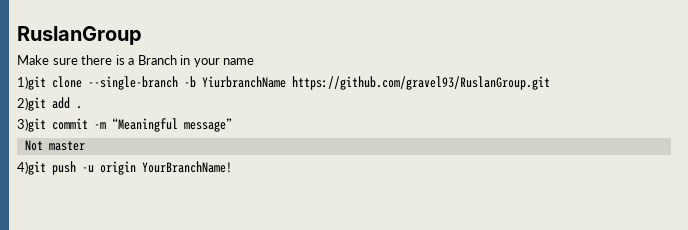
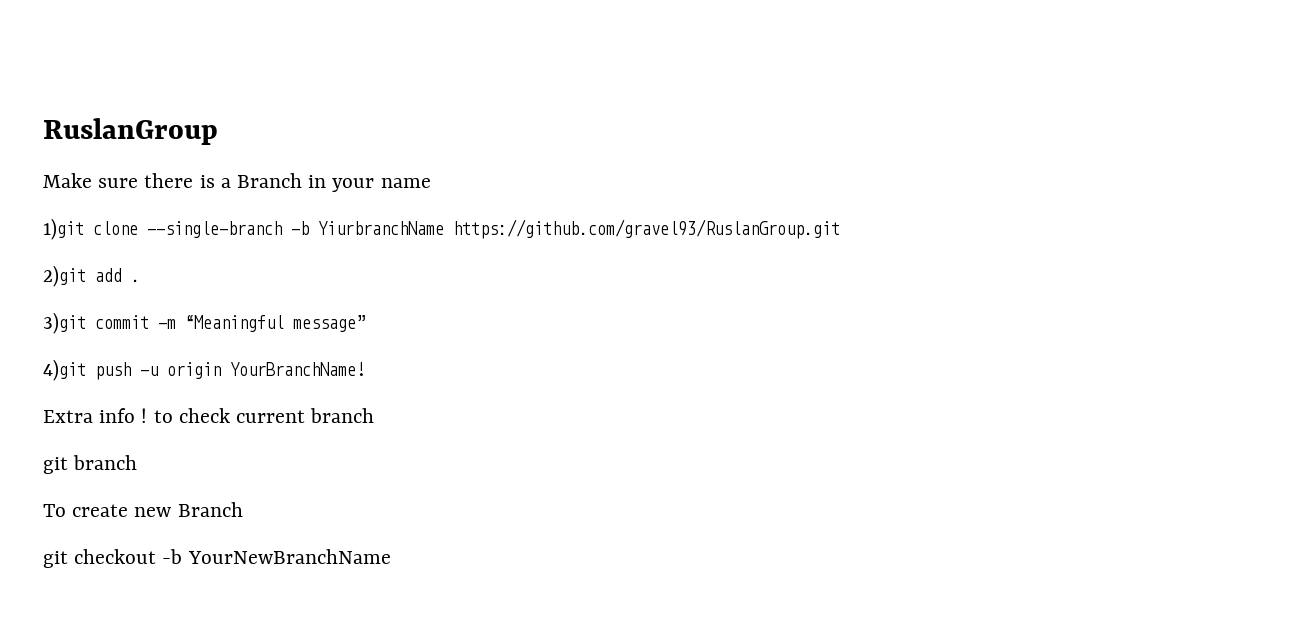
[24,140,85,151] // Not master -> (365, 323) none
(232, 167) none -> [43,408,375,423] [43,455,138,474] [43,502,243,517] [43,549,391,568] // Extra info ! to check current branch // git branch // To create new Branch // git checkout -b YourNewBranchName

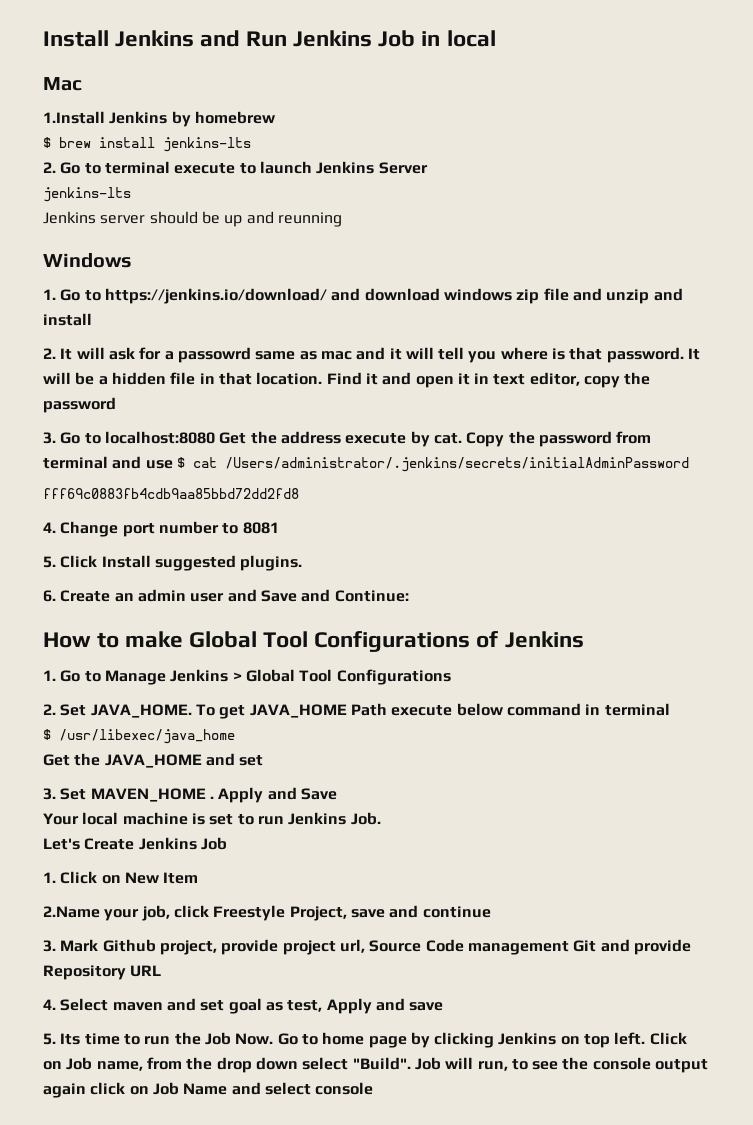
[43,118,218,145] [43,173,431,192] [43,218,840,240] [43,265,140,287] [43,312,365,334] [43,359,365,381] [43,408,375,423] [43,455,138,474] [43,502,243,517] [43,549,391,568] RuslanGroup // Make sure there is a Branch in your name // 1)git clone --single-branch -b YiurbranchName https://github.com/gravel93/RuslanGroup.git // 2)git add . // 3)git commit -m “Meaningful message” // 4)git push -u origin YourBranchName! // Extra info ! to check current branch // git branch // To create new Branch // git checkout -b YourNewBranchName -> [43,30,496,47] [43,77,82,91] [43,111,276,127] [43,137,251,152] [43,161,428,174] [43,187,131,202] [43,211,342,227] [43,253,132,268] [43,288,683,304] [43,313,92,326] [43,347,701,363] [43,372,651,388] [43,397,116,413] [43,431,652,447] [43,456,689,472] [43,488,299,499] [43,521,279,537] [43,555,303,571] [43,589,409,602] [43,631,584,652] [43,669,451,685] [43,703,670,719] [43,729,235,744] [43,753,264,768] [43,787,337,803] [43,812,381,825] [43,837,227,850] [43,871,199,884] [43,905,491,921] [43,939,691,955] [43,965,162,980] [43,998,444,1014] [43,1032,687,1048] [43,1057,709,1073] [43,1082,374,1098] Install Jenkins and Run Jenkins Job in local // Mac // 1.Install Jenkins by homebrew // $ brew install jenkins-lts // 2. Go to terminal execute to launch Jenkins Server // jenkins-lts // Jenkins server should be up and reunning // Windows // 1. Go to https://jenkins.io/download/ and download windows zip file and unzip and install // 2. It will ask for a passowrd same as mac and it will tell you where is that password. It will be a hidden file in that location. Find it and open it in text editor, copy the password // 3. Go to localhost:8080 Get the address execute by cat. Copy the password from terminal and use $ cat /Users/administrator/.jenkins/secrets/initialAdminPassword // fff69c0883fb4cdb9aa85bbd72dd2fd8 // 4. Change port number to 8081 // 5. Click Install suggested plugins. // 6. Create an admin user and Save and Continue: // How to make Global Tool Configurations of Jenkins // 1. Go to Manage Jenkins > Global Tool Configurations // 2. Set JAVA_HOME. To get JAVA_HOME Path execute below command in terminal // $ /usr/libexec/java_home // Get the JAVA_HOME and set // 3. Set MAVEN_HOME . Apply and Save // Your local machine is set to run Jenkins Job. // Let's Create Jenkins Job // 1. Click on New Item // 2.Name your job, click Freestyle Project, save and continue // 3. Mark Github project, provide project url, Source Code management Git and provide Repository URL // 4. Select maven and set goal as test, Apply and save // 5. Its time to run the Job Now. Go to home page by clicking Jenkins on top left. Click on Job name, from the drop down select "Build". Job will run, to see the console output again click on Job Name and select console

